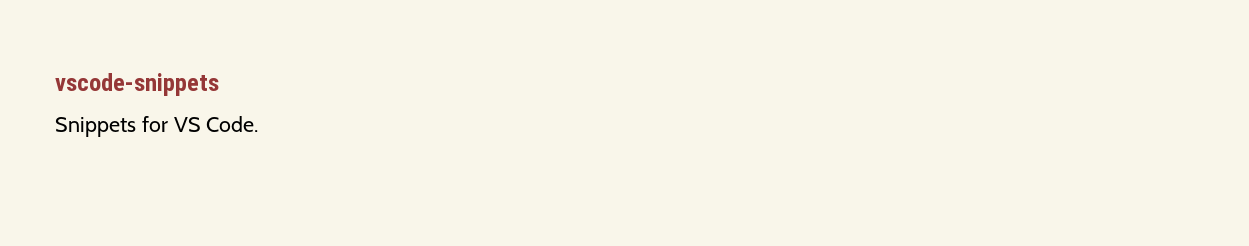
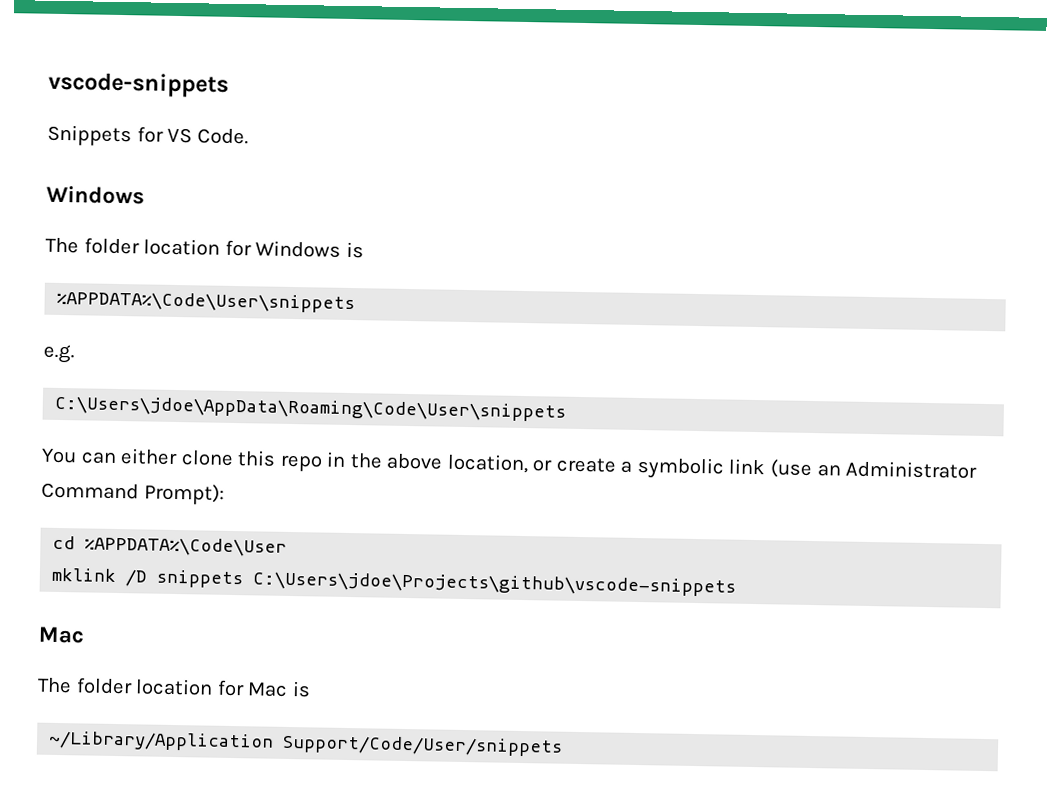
(259, 124) none -> [46,185,145,205] [45,237,364,259] [56,290,356,314] [43,344,75,364] [54,395,567,422] [41,448,978,480] [41,482,225,505] [52,535,288,557] [51,567,737,597] [38,626,84,644] [37,677,311,698] [48,730,564,757] // Windows // The folder location for Windows is // %APPDATA%\Code\User\snippets // e.g. // C:\Users\jdoe\AppData\Roaming\Code\User\snippets // You can either clone this repo in the above location, or create a symbolic link (use an Administrator Command Prompt): // cd %APPDATA%\Code\User // mklink /D snippets C:\Users\jdoe\Projects\github\vscode-snippets // Mac // The folder location for Mac is // ~/Library/Application Support/Code/User/snippets

